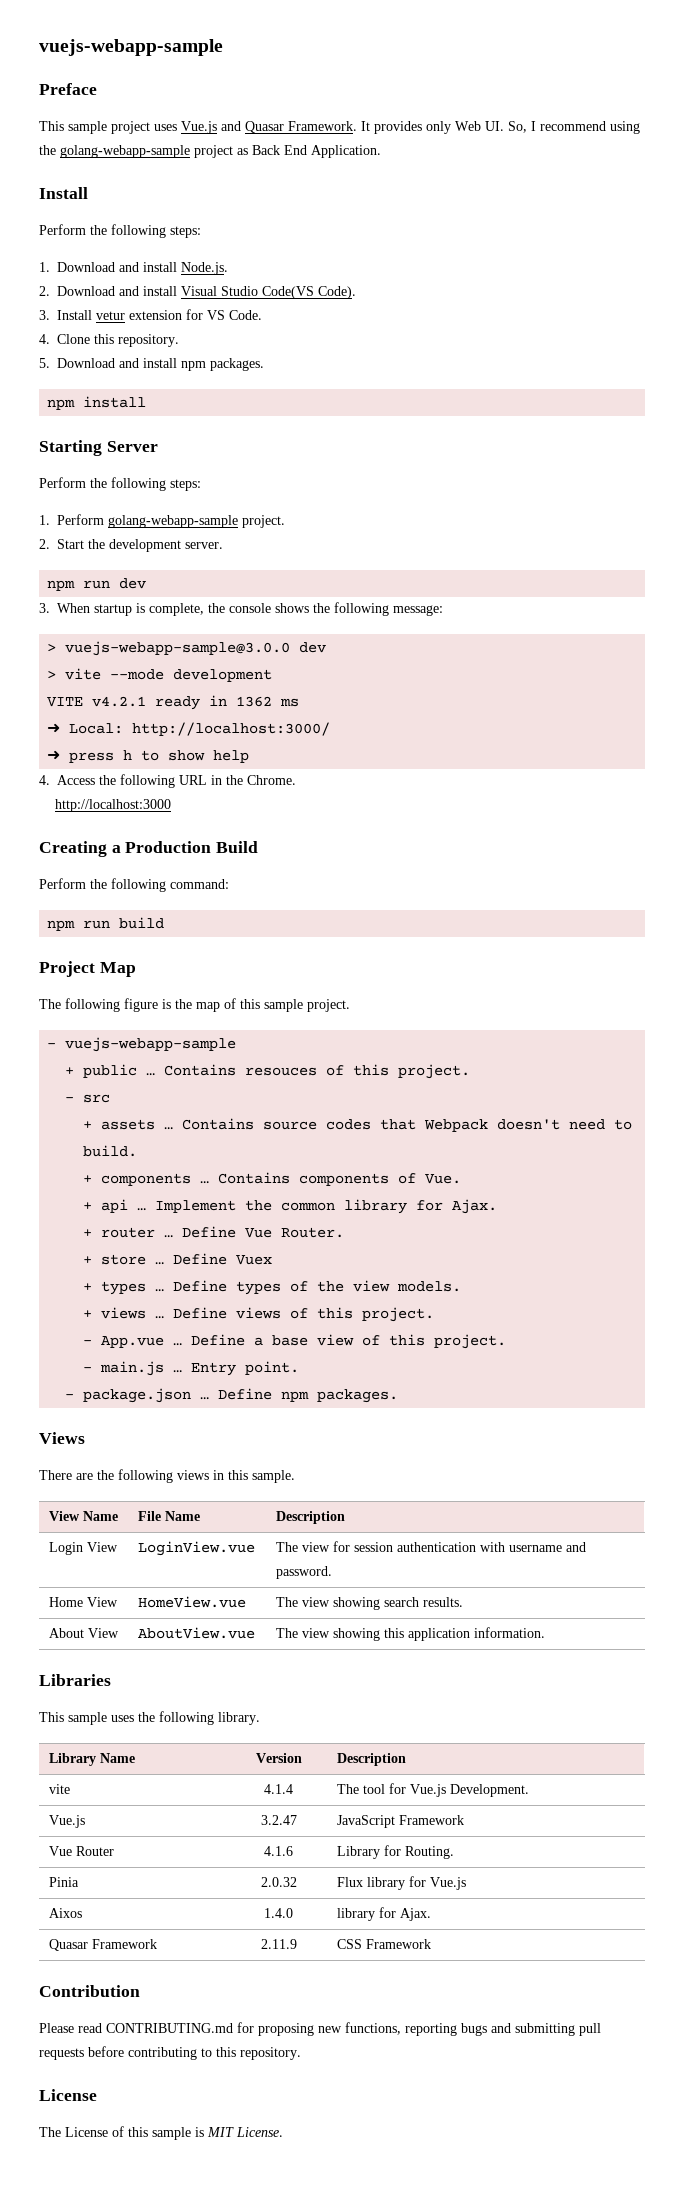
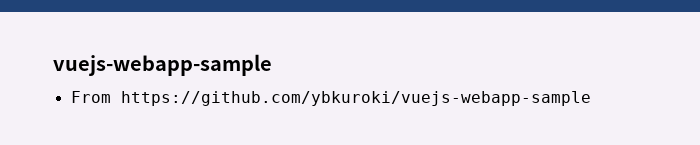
[39,39,223,56] [39,83,97,95] [39,121,640,134] [39,145,381,158] [39,187,88,199] [39,224,201,238] [39,262,228,275] [39,286,356,299] [39,309,262,320] [39,334,179,347] [39,358,264,371] [47,396,147,410] [39,440,158,456] [39,477,201,491] [39,514,285,528] [39,539,223,552] [47,578,147,591] [39,602,443,616] [47,641,327,656] [47,668,273,682] [47,695,300,710] [47,722,331,736] [47,750,250,763] [39,774,296,788] [54,799,171,812] [39,841,259,857] [39,878,229,892] [47,917,165,931] [39,961,136,977] [39,998,350,1012] [47,1037,237,1052] [65,1064,471,1079] [65,1094,111,1103] [83,1118,633,1132] [83,1145,138,1157] [83,1172,462,1186] [83,1199,498,1214] [83,1226,345,1238] [83,1253,273,1265] [83,1280,462,1295] [83,1307,435,1322] [83,1334,507,1349] [83,1361,300,1376] [65,1388,399,1403] [39,1432,85,1444] [39,1469,295,1483] [49,1511,119,1521] [138,1511,201,1521] [276,1511,346,1524] [49,1542,119,1555] [138,1541,256,1556] [276,1541,587,1552] [276,1566,333,1579] [49,1597,119,1607] [138,1596,247,1608] [276,1597,464,1610] [49,1628,120,1638] [138,1627,256,1639] [276,1627,546,1641] [39,1674,111,1686] [39,1711,260,1725] [49,1753,136,1766] [255,1753,302,1763] [337,1753,407,1766] [49,1784,71,1794] [264,1784,293,1794] [337,1783,530,1797] [49,1815,86,1828] [260,1815,297,1825] [337,1815,465,1828] [49,1846,115,1856] [264,1846,293,1856] [337,1845,455,1859] [49,1877,80,1887] [260,1877,297,1887] [337,1876,467,1890] [49,1908,83,1918] [264,1908,293,1918] [337,1907,432,1921] [49,1939,158,1951] [260,1939,297,1949] [337,1939,432,1949] [39,1985,140,1997] [39,2022,601,2036] [39,2046,301,2060] [39,2089,97,2101] [39,2126,283,2140] vuejs-webapp-sample // Preface // This sample project uses Vue.js and Quasar Framework. It provides only Web UI. So, I recommend using the golang-webapp-sample project as Back End Application. // Install // Perform the following steps: // 1. Download and install Node.js. // 2. Download and install Visual Studio Code(VS Code). // 3. Install vetur extension for VS Code. // 4. Clone this repository. // 5. Download and install npm packages. // npm install // Starting Server // Perform the following steps: // 1. Perform golang-webapp-sample project. // 2. Start the development server. // npm run dev // 3. When startup is complete, the console shows the following message: // > vuejs-webapp-sample@3.0.0 dev // > vite --mode development // VITE v4.2.1 ready in 1362 ms // ➜ Local: http://localhost:3000/ // ➜ press h to show help // 4. Access the following URL in the Chrome. // http://localhost:3000 // Creating a Production Build // Perform the following command: // npm run build // Project Map // The following figure is the map of this sample project. // - vuejs-webapp-sample // + public … Contains resouces of this project. // - src // + assets … Contains source codes that Webpack doesn't need to build. // + components … Contains components of Vue. // + api … Implement the common library for Ajax. // + router … Define Vue Router. // + store … Define Vuex // + types … Define types of the view models. // + views … Define views of this project. // - App.vue … Define a base view of this project. // - main.js … Entry point. // - package.json … Define npm packages. // Views // There are the following views in this sample. // View Name | File Name | Description // Login View | LoginView.vue | The view for session authentication with username and password. // Home View | HomeView.vue | The view showing search results. // About View | AboutView.vue | The view showing this application information. // Libraries // This sample uses the following library. // Library Name | Version | Description // vite | 4.1.4 | The tool for Vue.js Development. // Vue.js | 3.2.47 | JavaScript Framework // Vue Router | 4.1.6 | Library for Routing. // Pinia | 2.0.32 | Flux library for Vue.js // Aixos | 1.4.0 | library for Ajax. // Quasar Framework | 2.11.9 | CSS Framework // Contribution // Please read CONTRIBUTING.md for proposing new functions, reporting bugs and submitting pull requests before contributing to this repository. // License // The License of this sample is MIT License. -> [53,54,272,76] [70,91,591,106] vuejs-webapp-sample // From https://github.com/ybkuroki/vuejs-webapp-sample

